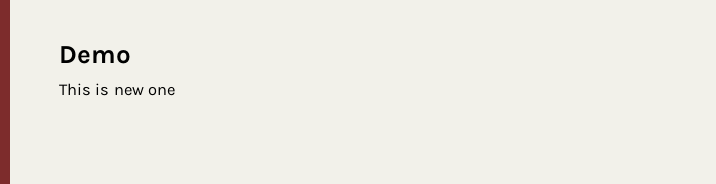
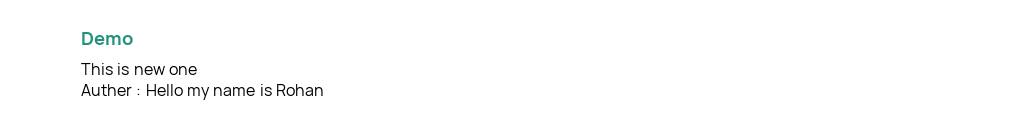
(176, 91) none -> [81,84,324,100] // Auther : Hello my name is Rohan

